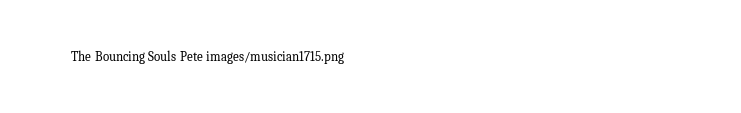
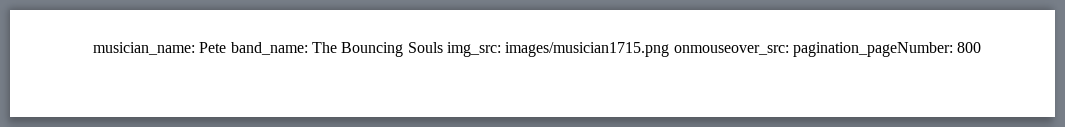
[71,50,345,64] The Bouncing Souls Pete images/musician1715.png -> [93,42,982,57] musician_name: Pete band_name: The Bouncing Souls img_src: images/musician1715.png onmouseover_src: pagination_pageNumber: 800

